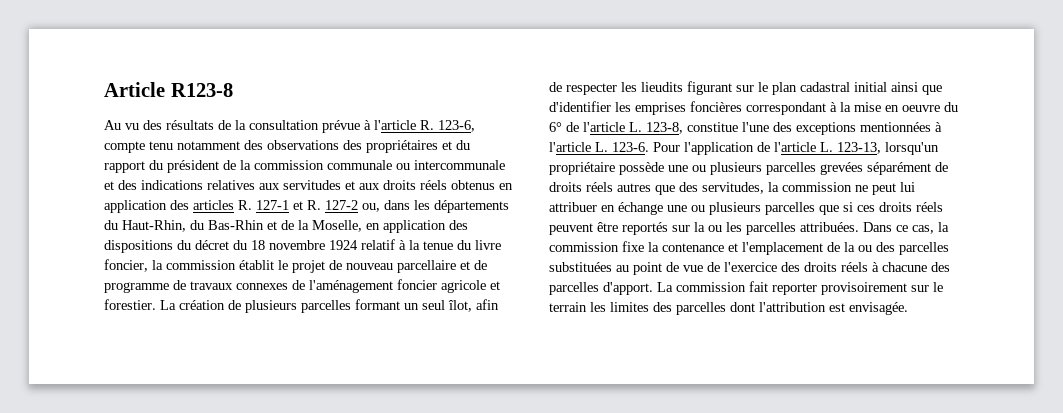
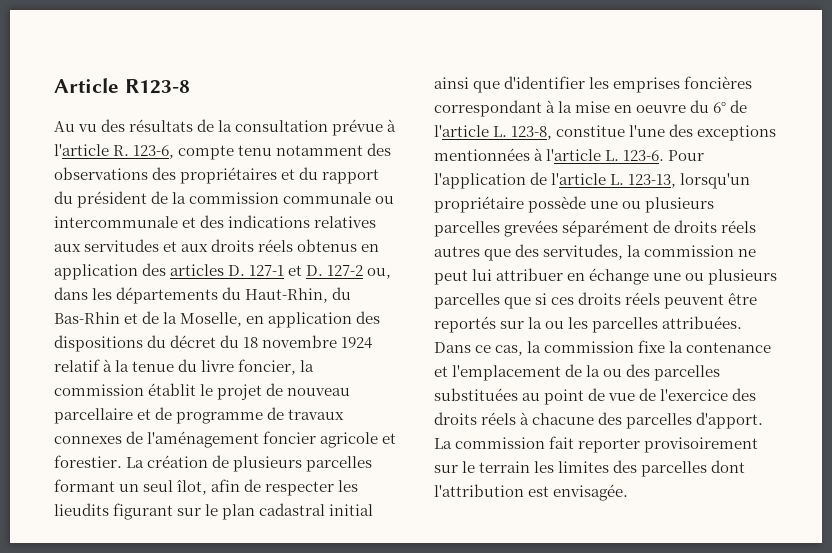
[238,200,252,210] R. -> [228,265,246,276] D.
[307,200,321,210] R. -> [306,265,324,276] D.

